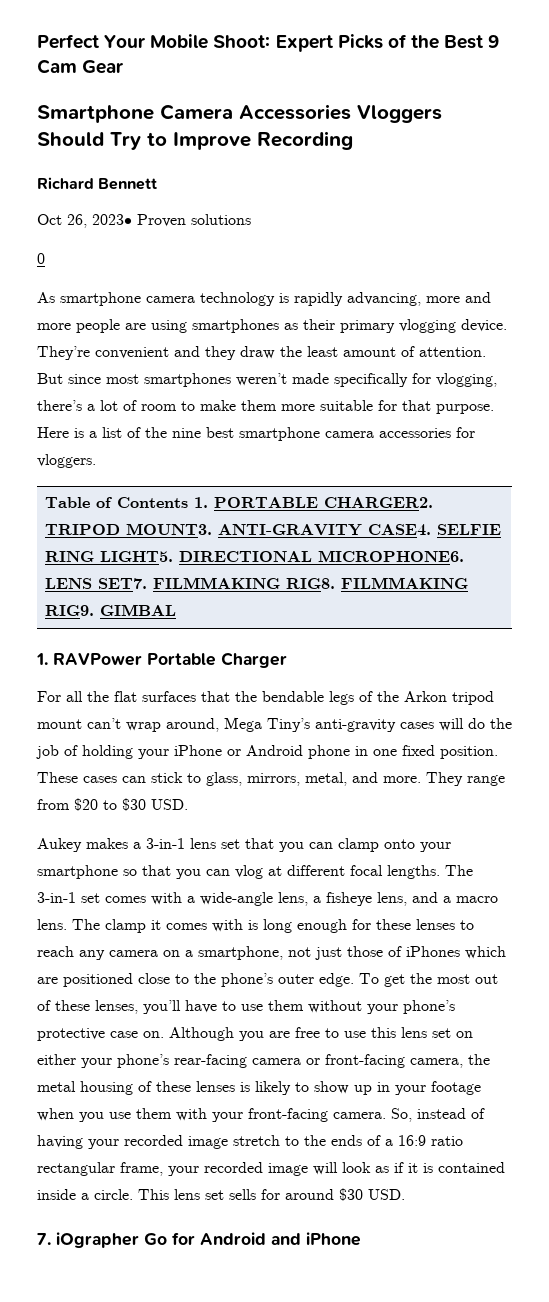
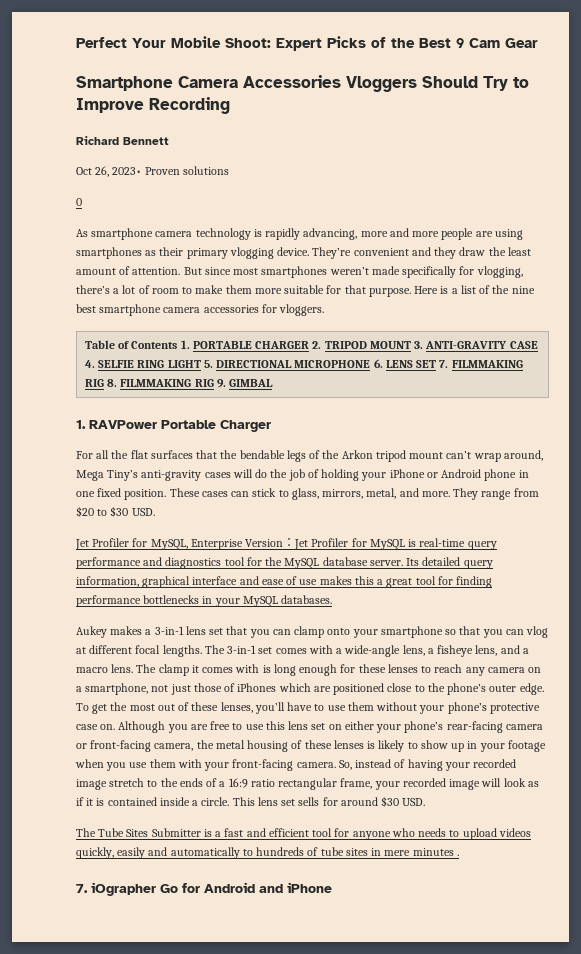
[323,497,433,508] [44,523,501,536] [44,550,464,562] [44,577,468,589] [44,605,94,616] CHARGER2. TRIPOD MOUNT3. ANTI-GRAVITY CASE4. SELFIE RING LIGHT5. DIRECTIONAL MICROPHONE6. LENS SET7. FILMMAKING RIG8. FILMMAKING RIG9. -> [255,341,538,349] [84,359,523,368] [84,379,226,388] CHARGER 2. TRIPOD MOUNT 3. ANTI-GRAVITY CASE 4. SELFIE RING LIGHT 5. DIRECTIONAL MICROPHONE 6. LENS SET 7. FILMMAKING RIG 8. FILMMAKING RIG 9.
(188, 804) none -> [75,538,497,550] [76,557,493,569] [76,576,493,588] [76,595,333,607] // Jet Profiler for MySQL, Enterprise Version：Jet Profiler for MySQL is real-time query performance and diagnostics tool for the MySQL database server. Its detailed query information, graphical interface and ease of use makes this a great tool for finding performance bottlenecks in your MySQL databases.
(405, 1194) none -> [76,828,531,840] [76,847,459,859] // The Tube Sites Submitter is a fast and efficient tool for anyone who needs to upload videos quickly, easily and automatically to hundreds of tube sites in mere minutes .

